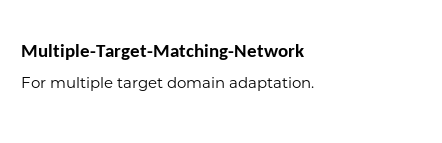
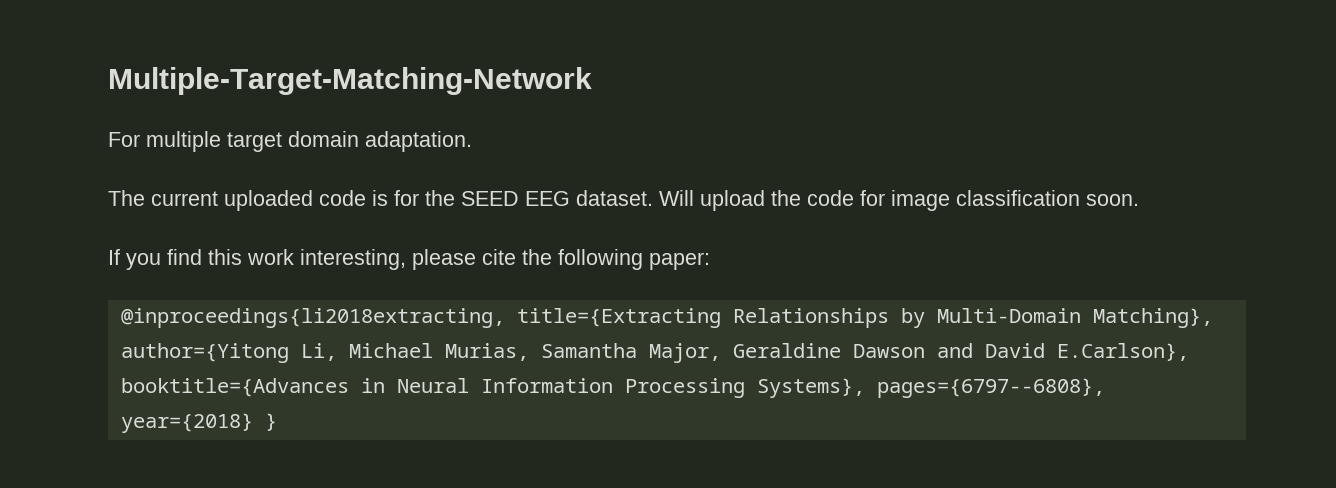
(315, 84) none -> [108,190,1139,211] [108,249,710,270] [120,308,1213,328] [120,343,1189,363] [120,378,1105,398] [120,413,277,433] // The current uploaded code is for the SEED EEG dataset. Will upload the code for image classification soon. // If you find this work interesting, please cite the following paper: // @inproceedings{li2018extracting, title={Extracting Relationships by Multi-Domain Matching}, author={Yitong Li, Michael Murias, Samantha Major, Geraldine Dawson and David E.Carlson}, booktitle={Advances in Neural Information Processing Systems}, pages={6797--6808}, year={2018} }

